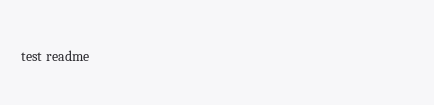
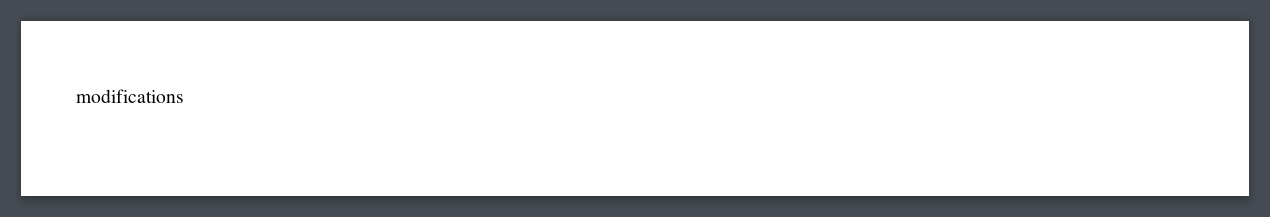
[21,50,89,61] test readme -> [76,89,184,103] modifications

